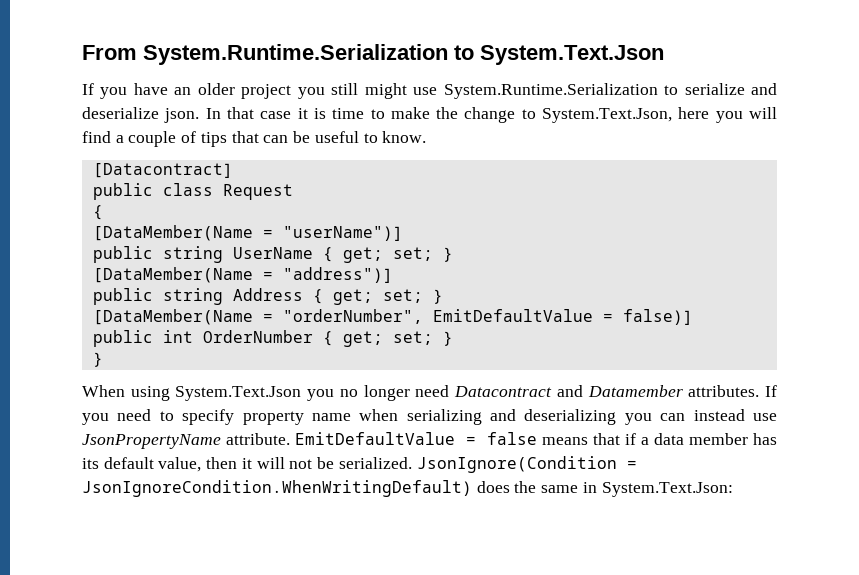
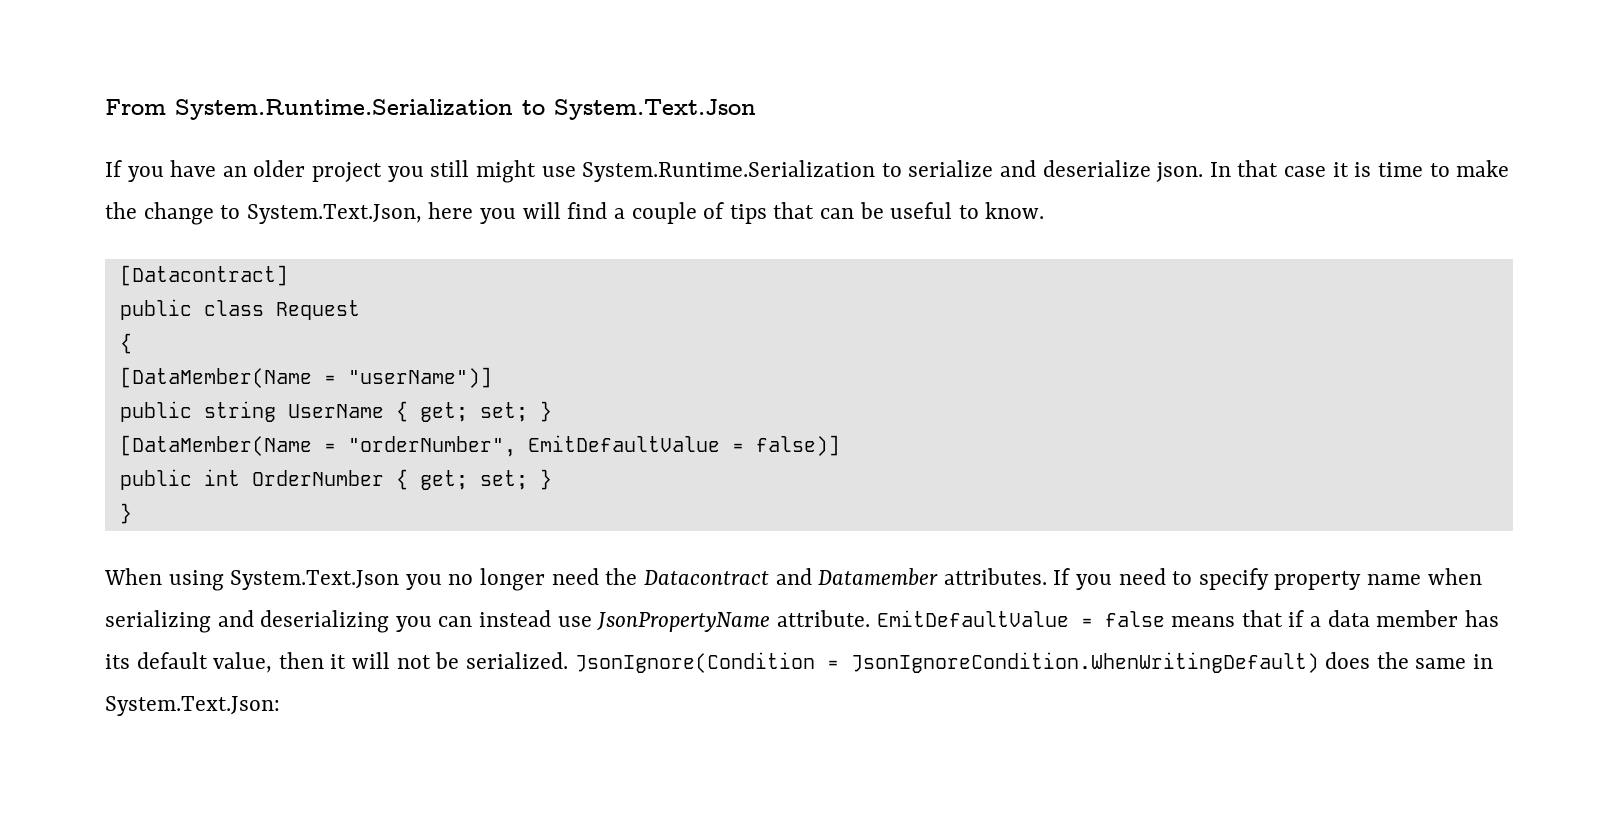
[92,267,393,283] [92,288,443,305] // [DataMember(Name = "address")] // public string Address { get; set; } -> (552, 411) none
(450, 391) none -> [605,568,638,585] the

